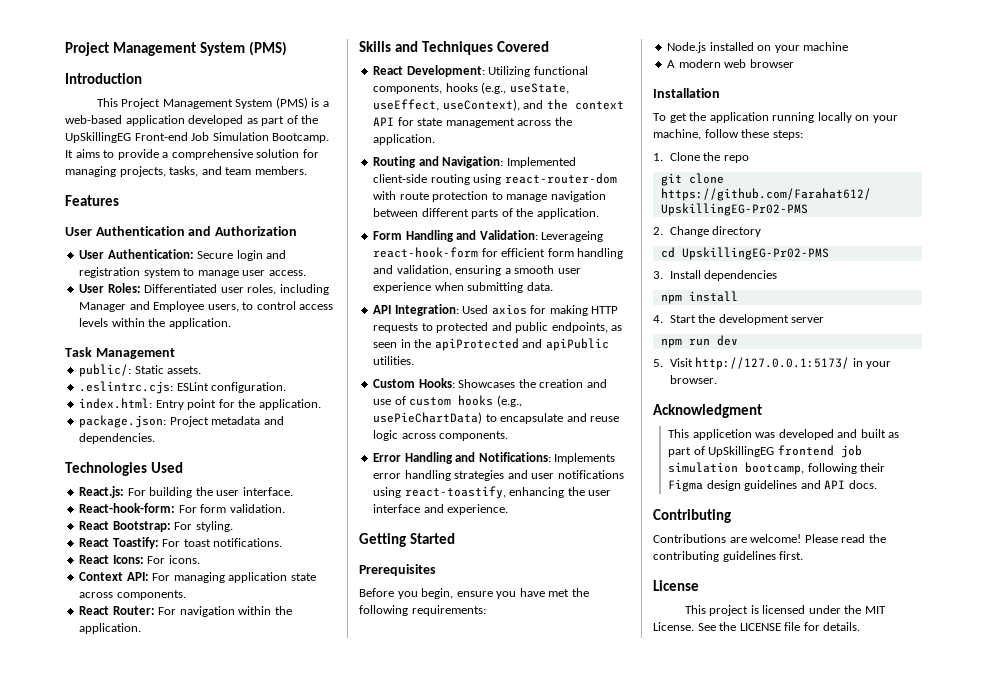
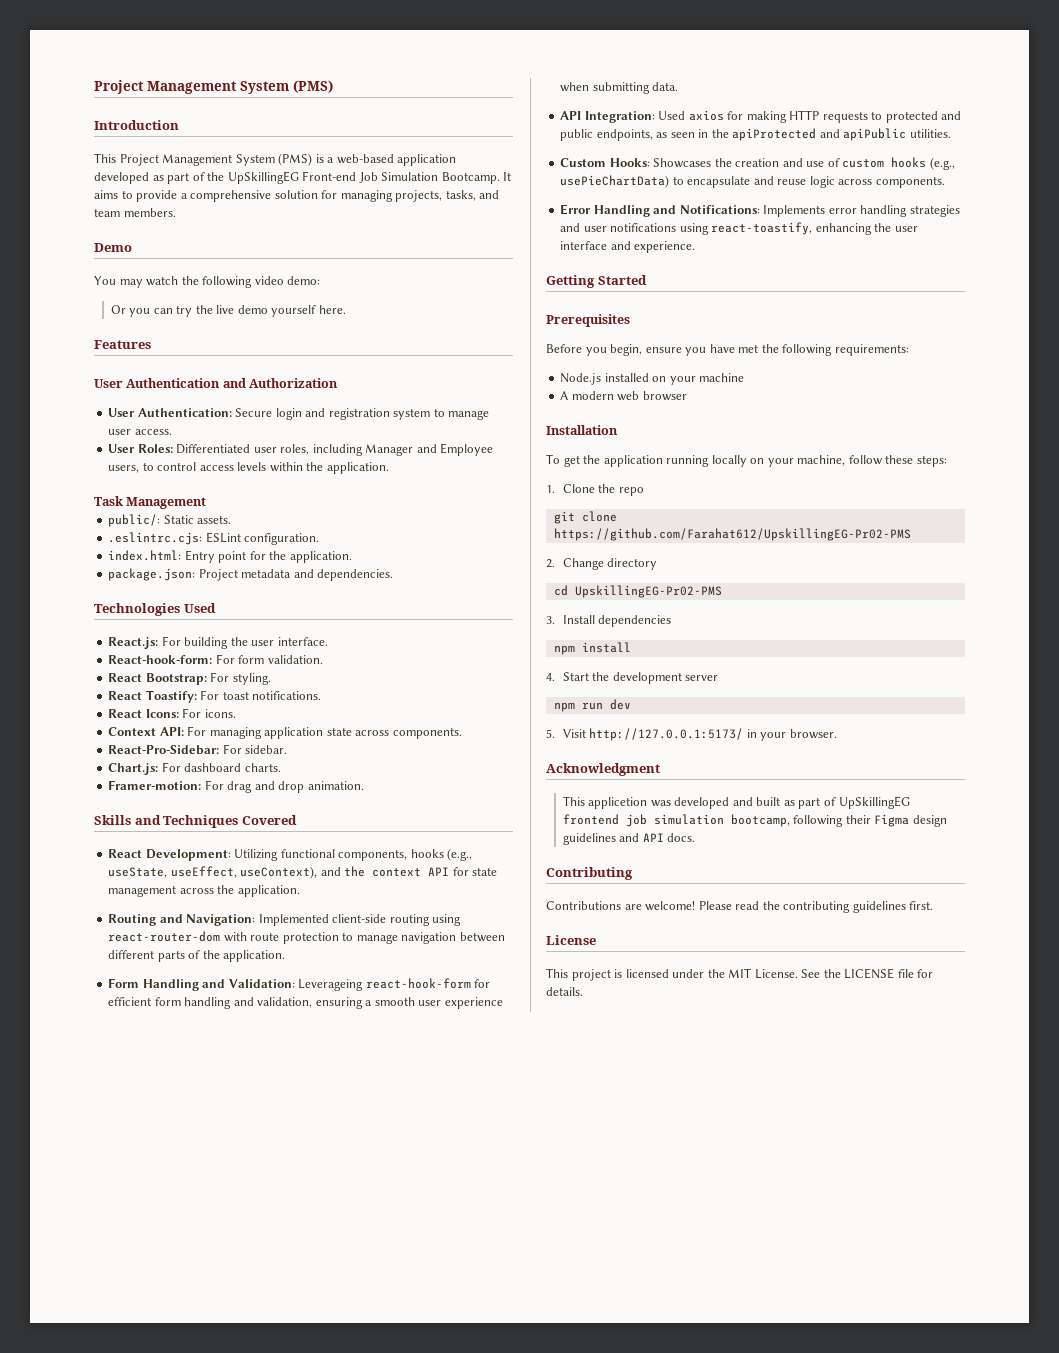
(307, 170) none -> [94,243,132,252] [94,276,321,288] [110,305,346,317] // Demo // You may watch the following video demo: // Or you can try the live demo yourself here.
[79,606,292,617] [79,623,142,634] React Router: For navigation within the application. -> [108,744,288,755] [108,762,281,775] [108,780,364,793] React-Pro-Sidebar: For sidebar. // Chart.js: For dashboard charts. // Framer-motion: For drag and drop animation.

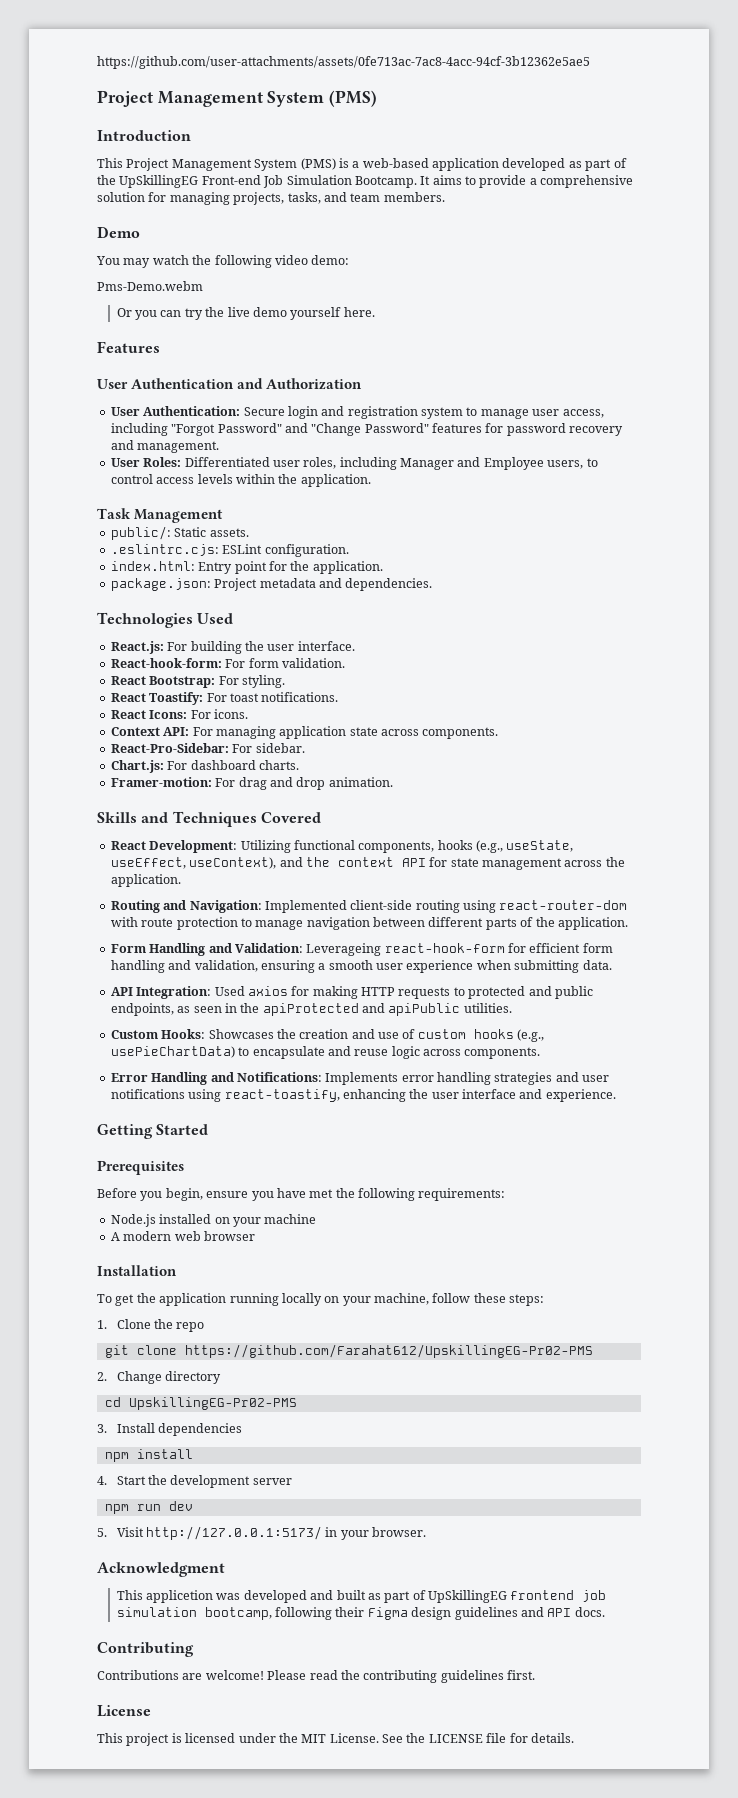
(94, 87) none -> [97,56,590,69] https://github.com/user-attachments/assets/0fe713ac-7ac8-4acc-94cf-3b12362e5ae5 //
(321, 280) none -> [97,281,203,291] // Pms-Demo.webm
[134,429,172,435] access. -> [562,409,604,418] [110,423,624,436] [110,440,220,453] access, including "Forgot Password" and "Change Password" features for password recovery and management.

